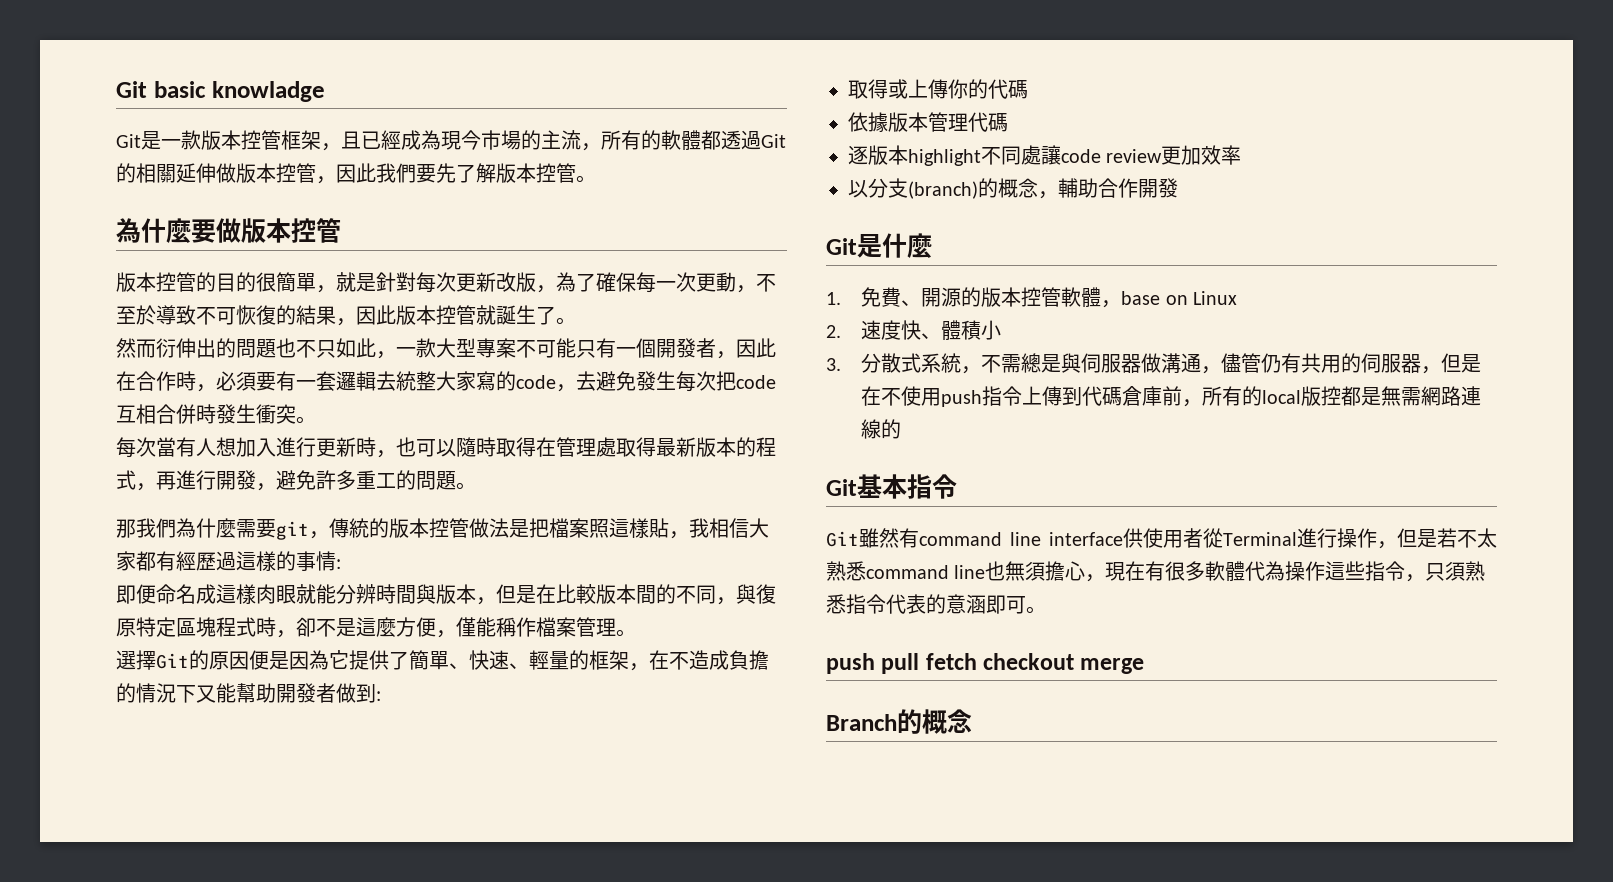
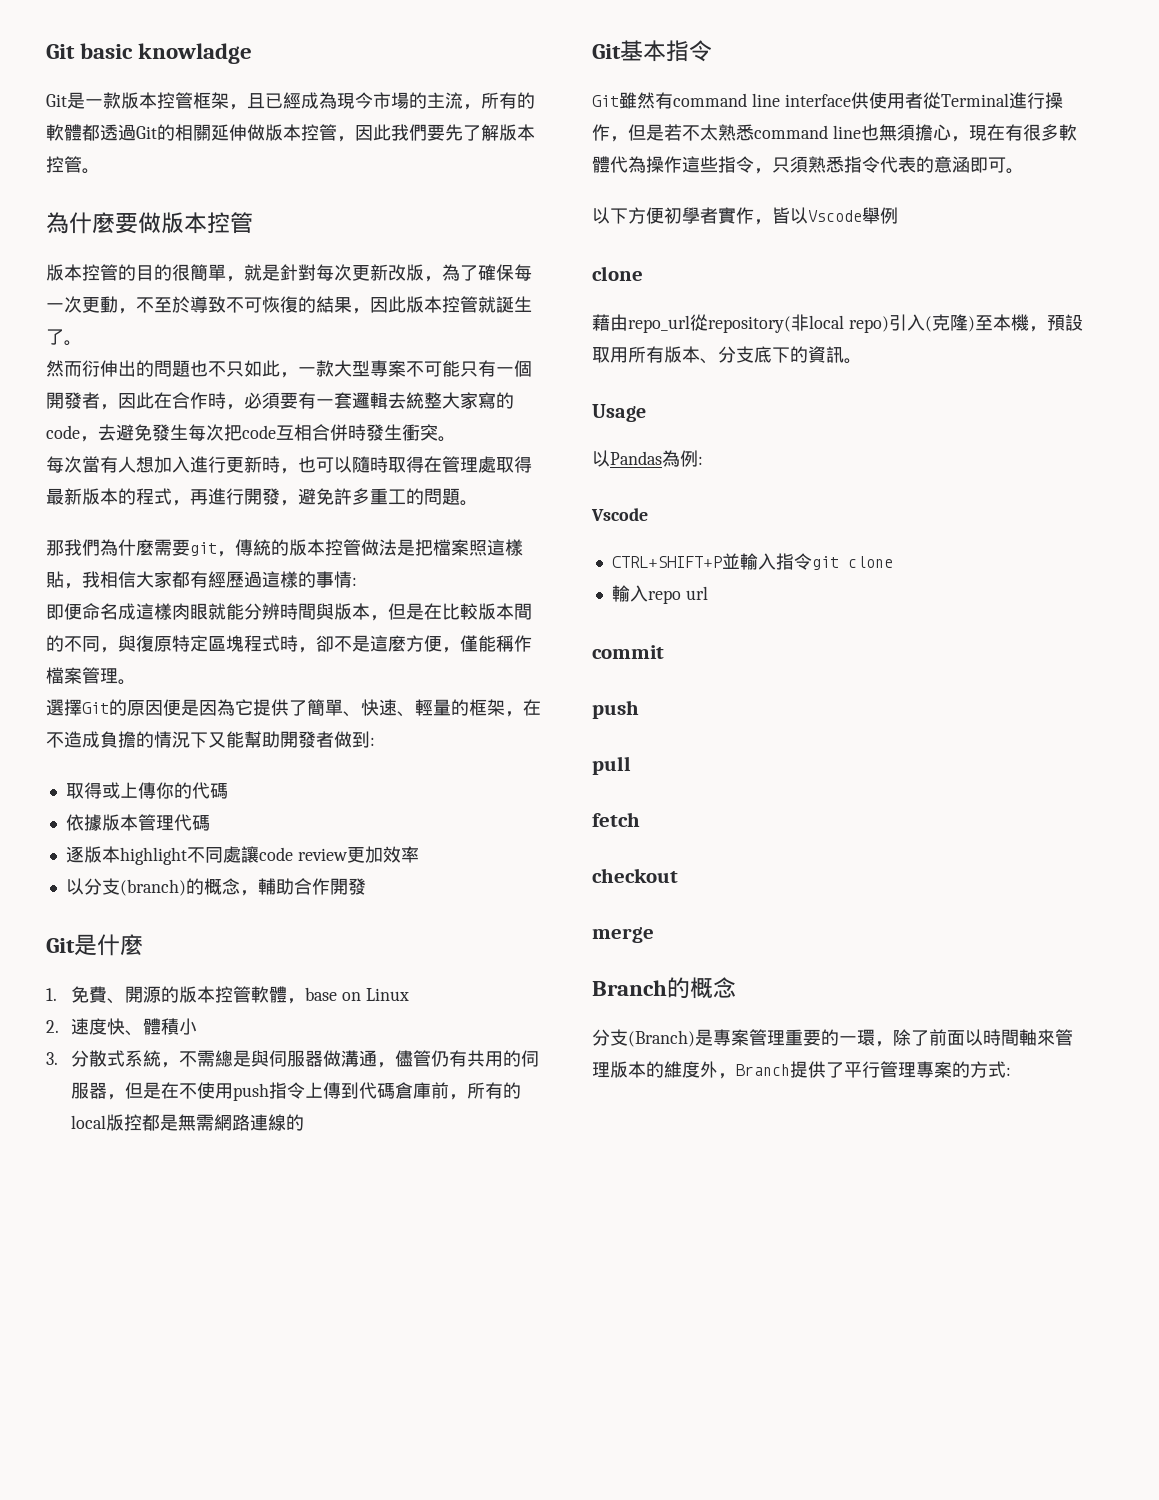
[826,653,875,674] // push -> [592,207,898,225] [592,266,643,281] [592,314,1083,333] [592,346,862,364] [592,404,646,422] [592,450,703,467] [591,508,648,521] [611,553,893,570] [611,585,708,604] [592,645,664,659] [592,700,639,719] // 以下方便初學者實作，皆以Vscode舉例 // clone // 藉由repo_url從repository(非local repo)引入(克隆)至本機，預設取用所有版本、分支底下的資訊。 // Usage // 以Pandas為例: // Vscode // CTRL+SHIFT+P並輸入指令git clone // 輸入repo url // commit // push //
(920, 663) none -> (631, 765) //
(977, 661) none -> (640, 819) //
(1075, 661) none -> (678, 875) //
(972, 721) none -> [592,1029,1073,1047] [592,1061,1011,1079] // 分支(Branch)是專案管理重要的一環，除了前面以時間軸來管理版本的維度外，Branch提供了平行管理專案的方式:

